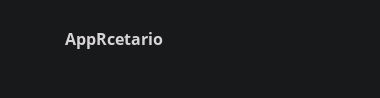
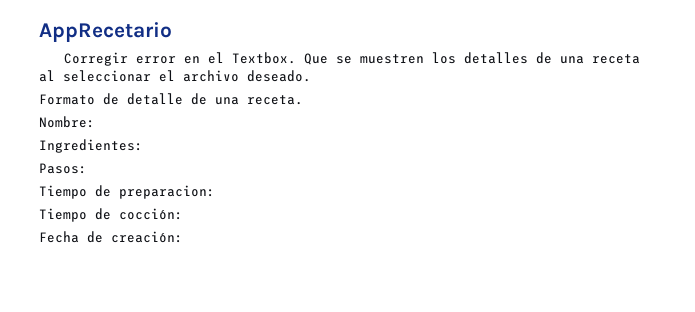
[65,32,163,49] AppRcetario -> [39,22,172,42] [64,52,641,66] [39,70,311,82] [39,93,303,105] [39,116,95,128] [39,139,143,153] [39,163,87,174] [39,185,215,199] [39,208,183,222] [39,231,183,243] AppRecetario // Corregir error en el Textbox. Que se muestren los detalles de una receta al seleccionar el archivo deseado. // Formato de detalle de una receta. // Nombre: // Ingredientes: // Pasos: // Tiempo de preparacion: // Tiempo de cocción: // Fecha de creación:

